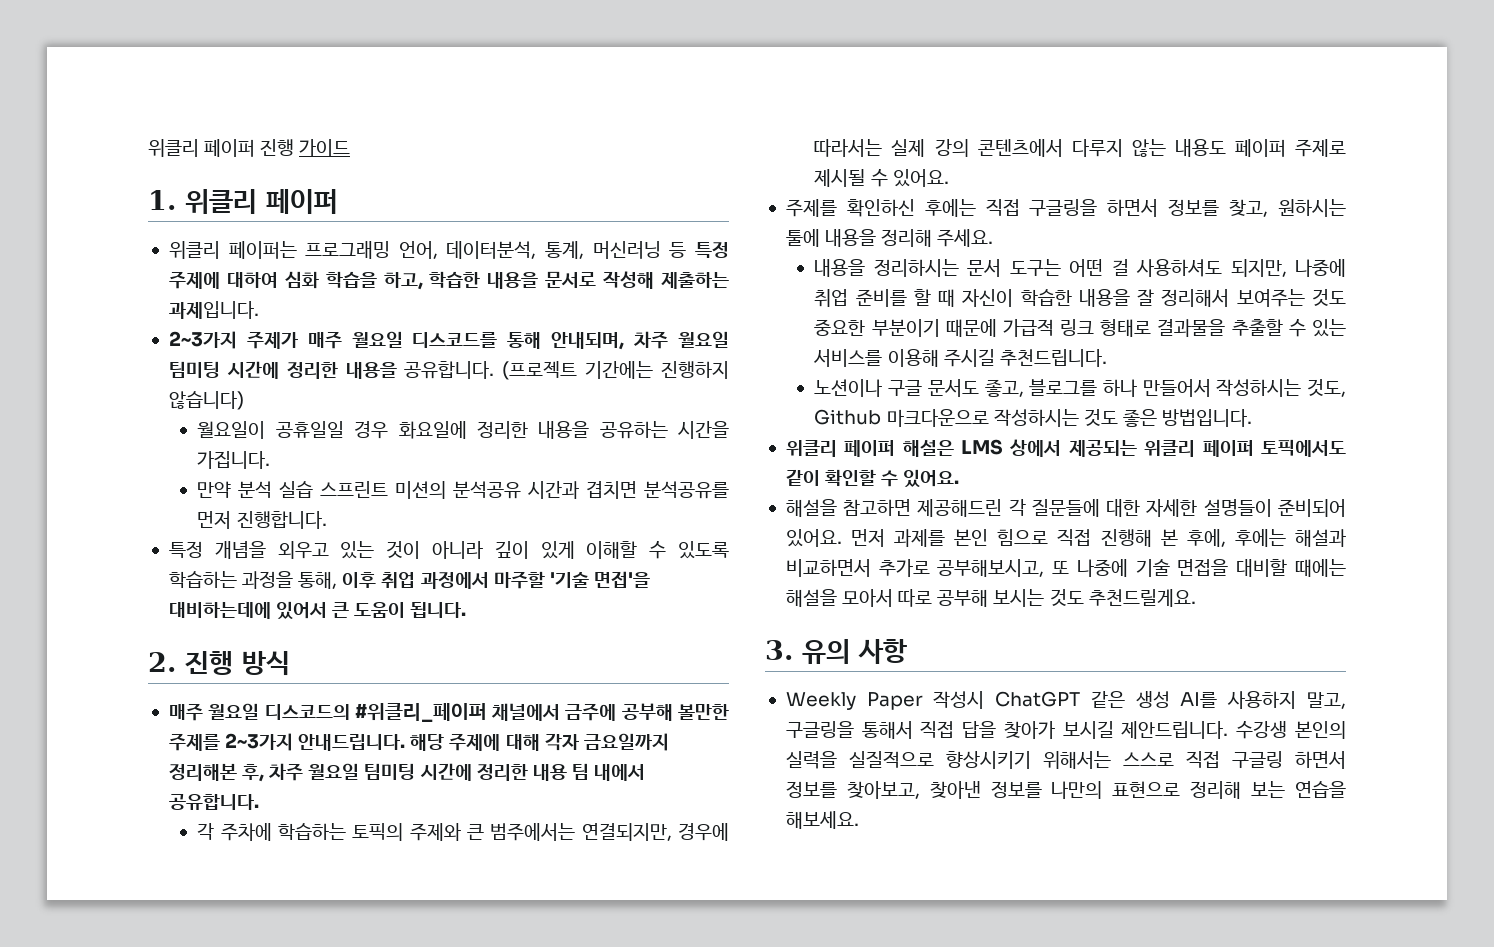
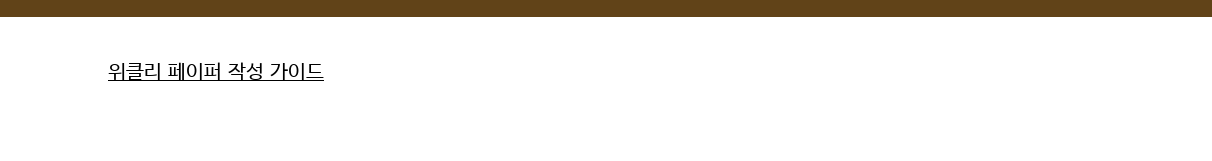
[148,139,295,157] 위클리 페이퍼 진행 -> [108,62,264,81] 위클리 페이퍼 작성
[148,189,338,214] [168,241,730,259] [168,271,729,290] [168,301,259,319] [168,331,729,350] [168,361,729,380] [168,391,244,410] [197,421,729,439] [197,451,271,469] [197,481,730,499] [197,511,327,529] [168,541,729,559] [168,571,650,589] [168,601,467,619] [148,651,290,676] [168,703,729,722] [168,733,669,751] [168,763,646,782] [168,794,259,810] [197,823,730,841] [814,139,1346,157] [814,169,949,187] [785,199,1346,217] [785,229,994,247] [814,259,1346,277] [814,289,1346,307] [814,319,1346,337] [813,349,1107,367] [814,379,1346,397] [814,409,1253,427] [785,439,1346,457] [785,469,960,487] [785,499,1346,517] [785,529,1346,547] [785,559,1346,577] [785,589,1196,607] [765,639,907,664] [785,691,1346,710] [785,721,1346,739] [785,751,1346,769] [785,781,1346,799] [785,811,859,829] // 1. 위클리 페이퍼 // 위클리 페이퍼는 프로그래밍 언어, 데이터분석, 통계, 머신러닝 등 특정 주제에 대하여 심화 학습을 하고, 학습한 내용을 문서로 작성해 제출하는 과제입니다. // 2~3가지 주제가 매주 월요일 디스코드를 통해 안내되며, 차주 월요일 팀미팅 시간에 정리한 내용을 공유합니다. (프로젝트 기간에는 진행하지 않습니다) // 월요일이 공휴일일 경우 화요일에 정리한 내용을 공유하는 시간을 가집니다. // 만약 분석 실습 스프린트 미션의 분석공유 시간과 겹치면 분석공유를 먼저 진행합니다. // 특정 개념을 외우고 있는 것이 아니라 깊이 있게 이해할 수 있도록 학습하는 과정을 통해, 이후 취업 과정에서 마주할 '기술 면접'을 대비하는데에 있어서 큰 도움이 됩니다. // 2. 진행 방식 // 매주 월요일 디스코드의 #위클리_페이퍼 채널에서 금주에 공부해 볼만한 주제를 2~3가지 안내드립니다. 해당 주제에 대해 각자 금요일까지 정리해본 후, 차주 월요일 팀미팅 시간에 정리한 내용 팀 내에서 공유합니다. // 각 주차에 학습하는 토픽의 주제와 큰 범주에서는 연결되지만, 경우에 따라서는 실제 강의 콘텐츠에서 다루지 않는 내용도 페이퍼 주제로 제시될 수 있어요. // 주제를 확인하신 후에는 직접 구글링을 하면서 정보를 찾고, 원하시는 툴에 내용을 정리해 주세요. // 내용을 정리하시는 문서 도구는 어떤 걸 사용하셔도 되지만, 나중에 취업 준비를 할 때 자신이 학습한 내용을 잘 정리해서 보여주는 것도 중요한 부분이기 때문에 가급적 링크 형태로 결과물을 추출할 수 있는 서비스를 이용해 주시길 추천드립니다. // 노션이나 구글 문서도 좋고, 블로그를 하나 만들어서 작성하시는 것도, Github 마크다운으로 작성하시는 것도 좋은 방법입니다. // 위클리 페이퍼 해설은 LMS 상에서 제공되는 위클리 페이퍼 토픽에서도 같이 확인할 수 있어요. // 해설을 참고하면 제공해드린 각 질문들에 대한 자세한 설명들이 준비되어 있어요. 먼저 과제를 본인 힘으로 직접 진행해 본 후에, 후에는 해설과 비교하면서 추가로 공부해보시고, 또 나중에 기술 면접을 대비할 때에는 해설을 모아서 따로 공부해 보시는 것도 추천드릴게요. // 3. 유의 사항 // Weekly Paper 작성시 ChatGPT 같은 생성 AI를 사용하지 말고, 구글링을 통해서 직접 답을 찾아가 보시길 제안드립니다. 수강생 본인의 실력을 실질적으로 향상시키기 위해서는 스스로 직접 구글링 하면서 정보를 찾아보고, 찾아낸 정보를 나만의 표현으로 정리해 보는 연습을 해보세요. -> (324, 72) none

